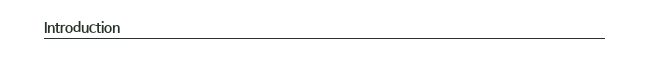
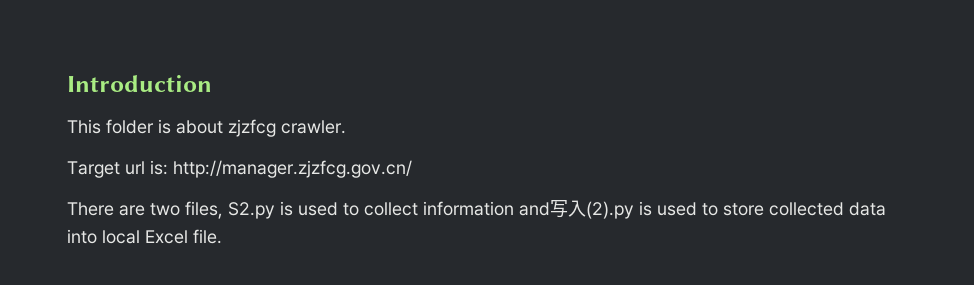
(120, 27) none -> [67,119,346,137] [67,160,412,178] [67,200,886,219] [67,229,222,244] // This folder is about zjzfcg crawler. // Target url is: http://manager.zjzfcg.gov.cn/ // There are two files, S2.py is used to collect information and写入(2).py is used to store collected data into local Excel file.

